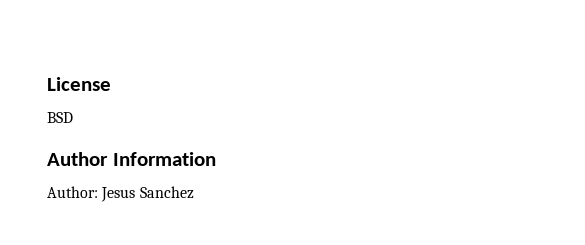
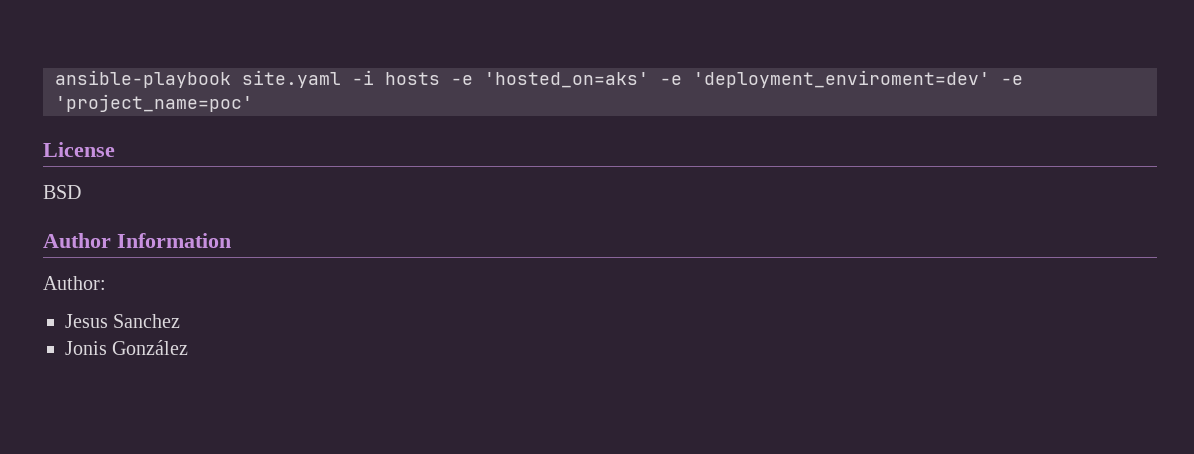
(47, 84) none -> [55,70,1023,88] [55,94,253,112] ansible-playbook site.yaml -i hosts -e 'hosted_on=aks' -e 'deployment_enviroment=dev' -e 'project_name=poc' //
(98, 192) none -> (106, 283) //
(194, 192) none -> [65,340,189,355] // Jonis González

